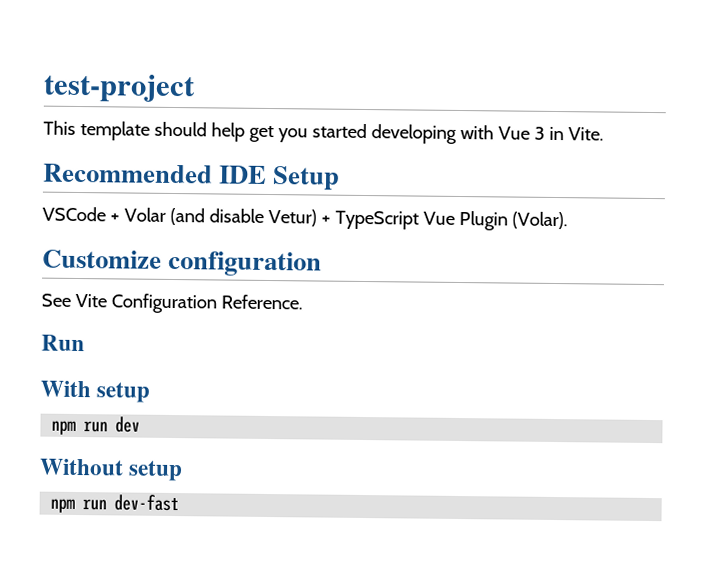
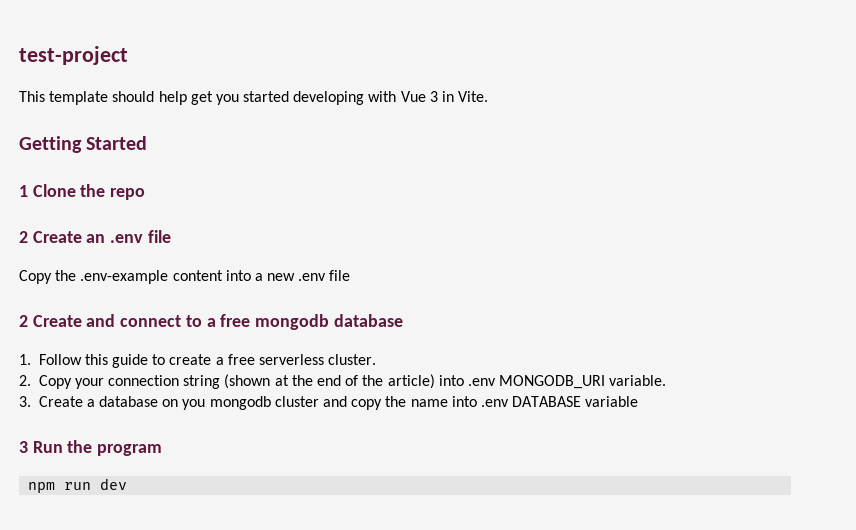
[43,163,341,191] [42,206,568,231] [42,249,323,277] [41,293,303,314] Recommended IDE Setup // VSCode + Volar (and disable Vetur) + TypeScript Vue Plugin (Volar). // Customize configuration // See Vite Configuration Reference. // -> [19,136,148,153] [19,184,146,200] [19,230,171,243] [19,270,351,284] [19,314,403,330] [19,354,377,368] [19,374,667,389] [19,396,639,410] [19,441,28,453] Getting Started // 1 Clone the repo // 2 Create an .env file // Copy the .env-example content into a new .env file // 2 Create and connect to a free mongodb database // 1. Follow this guide to create a free serverless cluster. // 2. Copy your connection string (shown at the end of the article) into .env MONGODB_URI variable. // 3. Create a database on you mongodb cluster and copy the name into .env DATABASE variable // 3
[40,380,151,403] // With setup -> [67,440,163,456] the program
[39,458,184,482] [50,494,180,513] // Without setup // npm run dev-fast -> (128, 484) none

